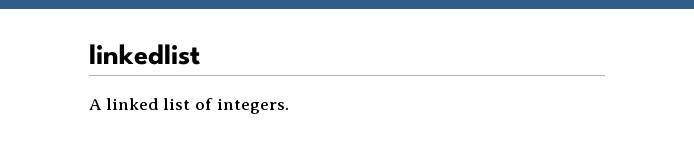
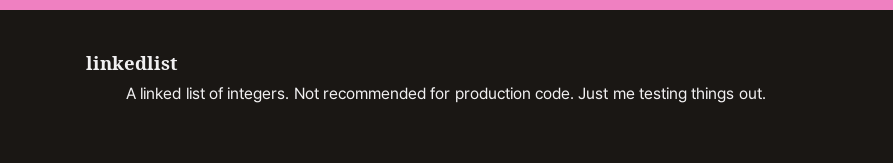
(289, 106) none -> [293,87,766,103] Not recommended for production code. Just me testing things out.

